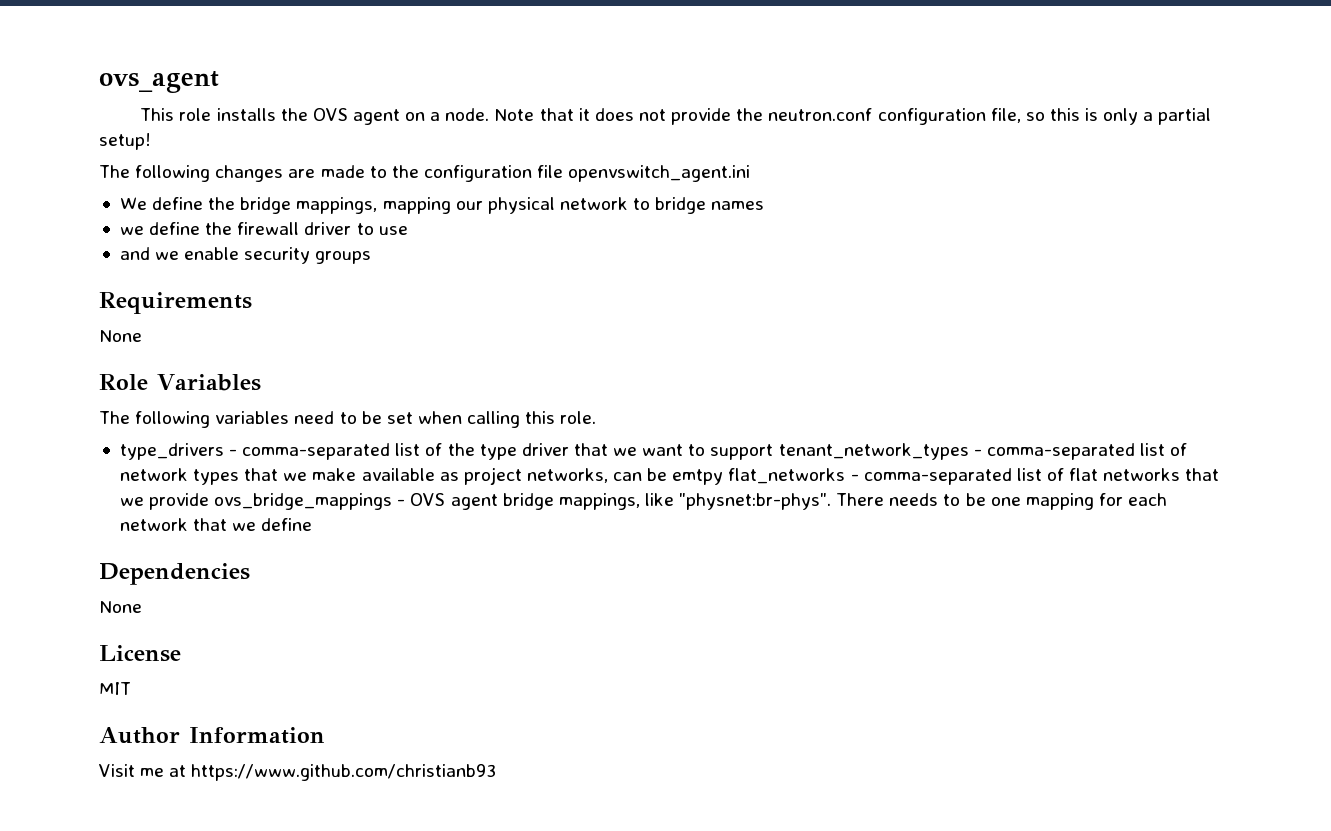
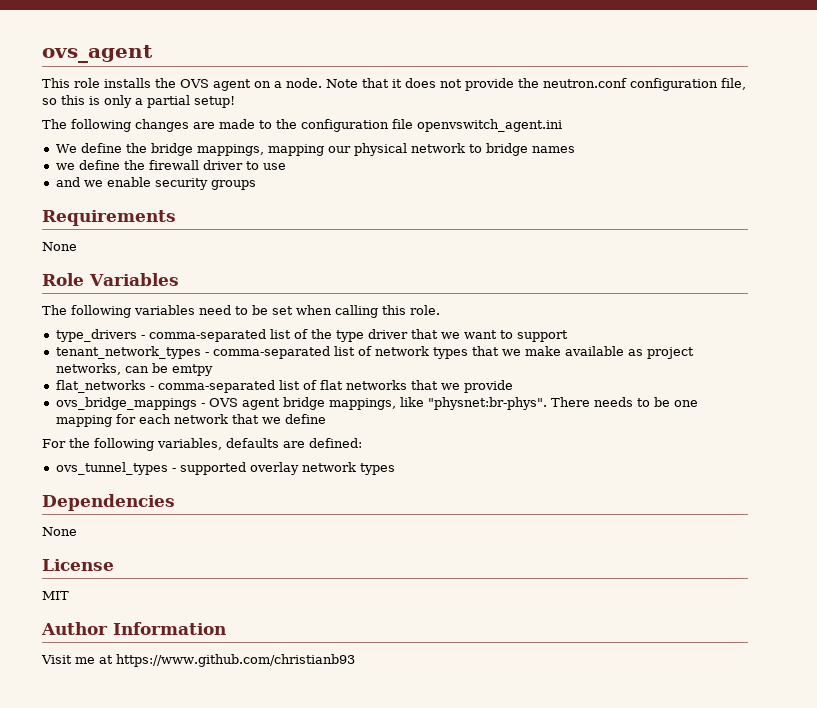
(774, 452) none -> (568, 336) //
(724, 477) none -> (213, 370) //
(210, 501) none -> (513, 386) //
(313, 524) none -> [42,438,362,451] [55,462,395,475] // For the following variables, defaults are defined: // ovs_tunnel_types - supported overlay network types

